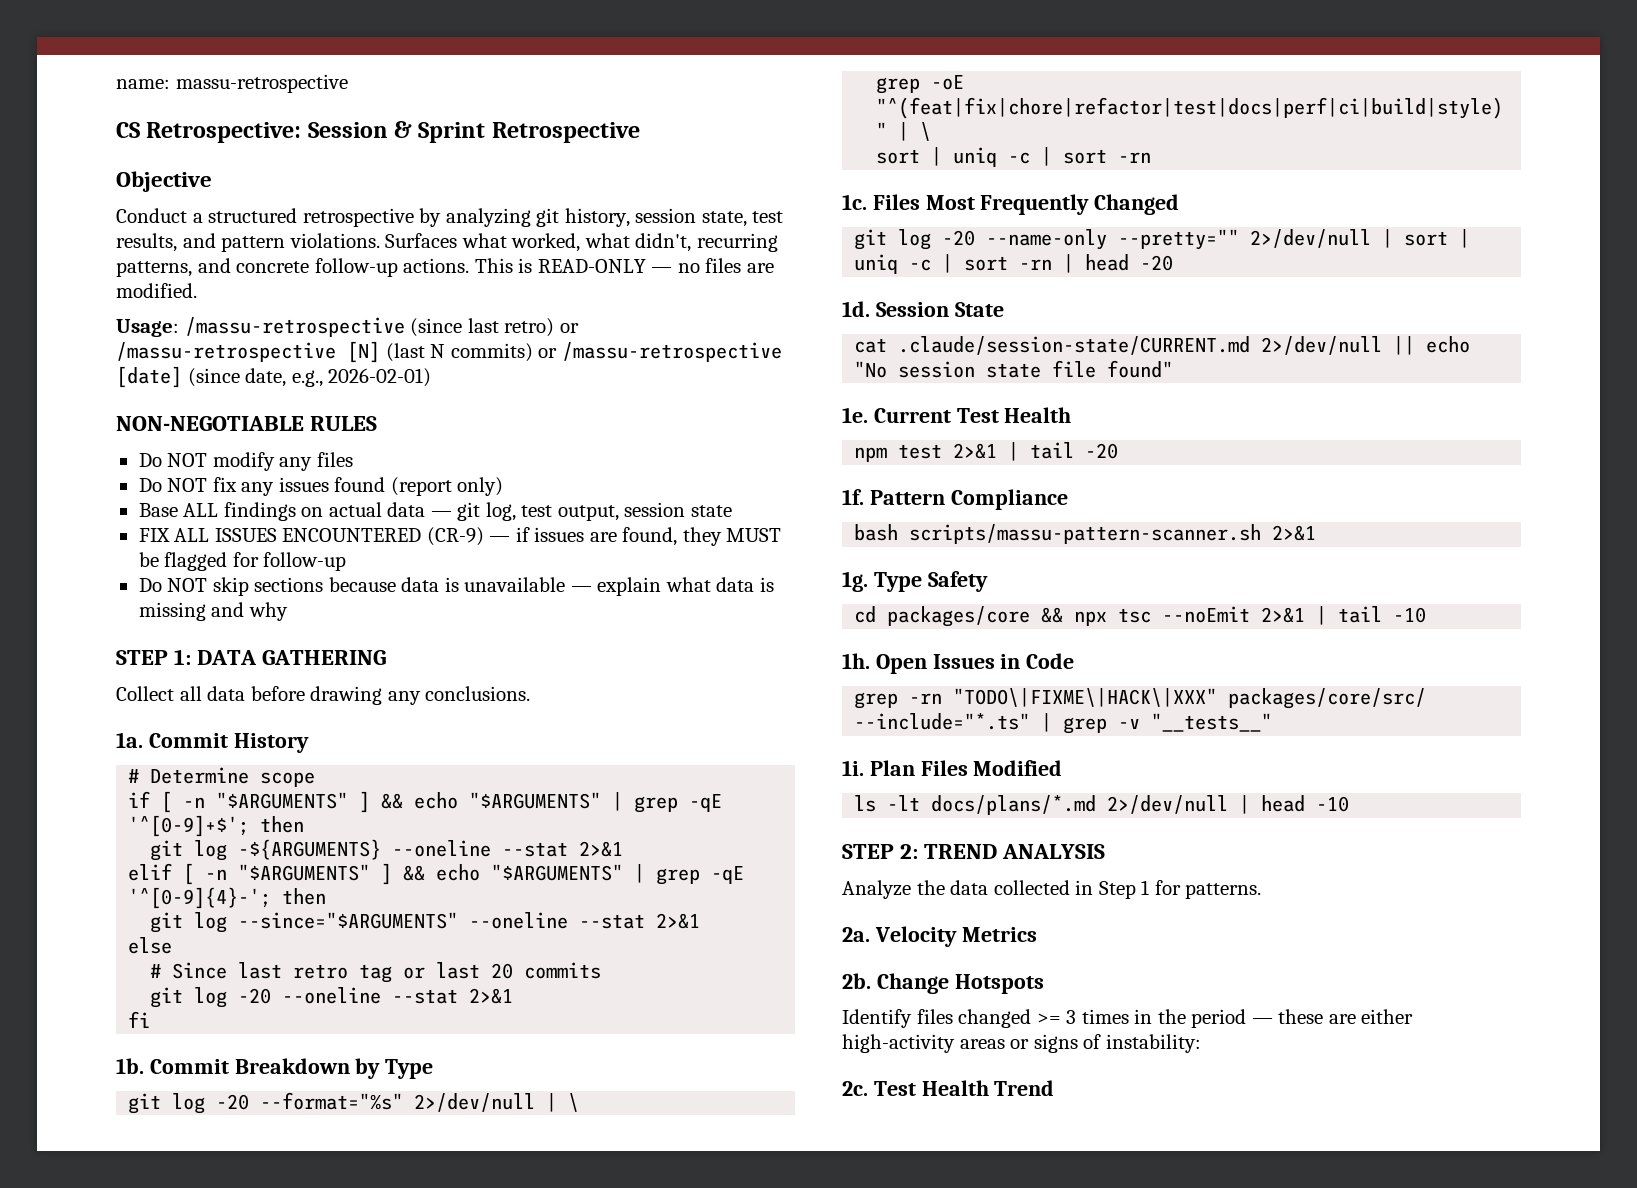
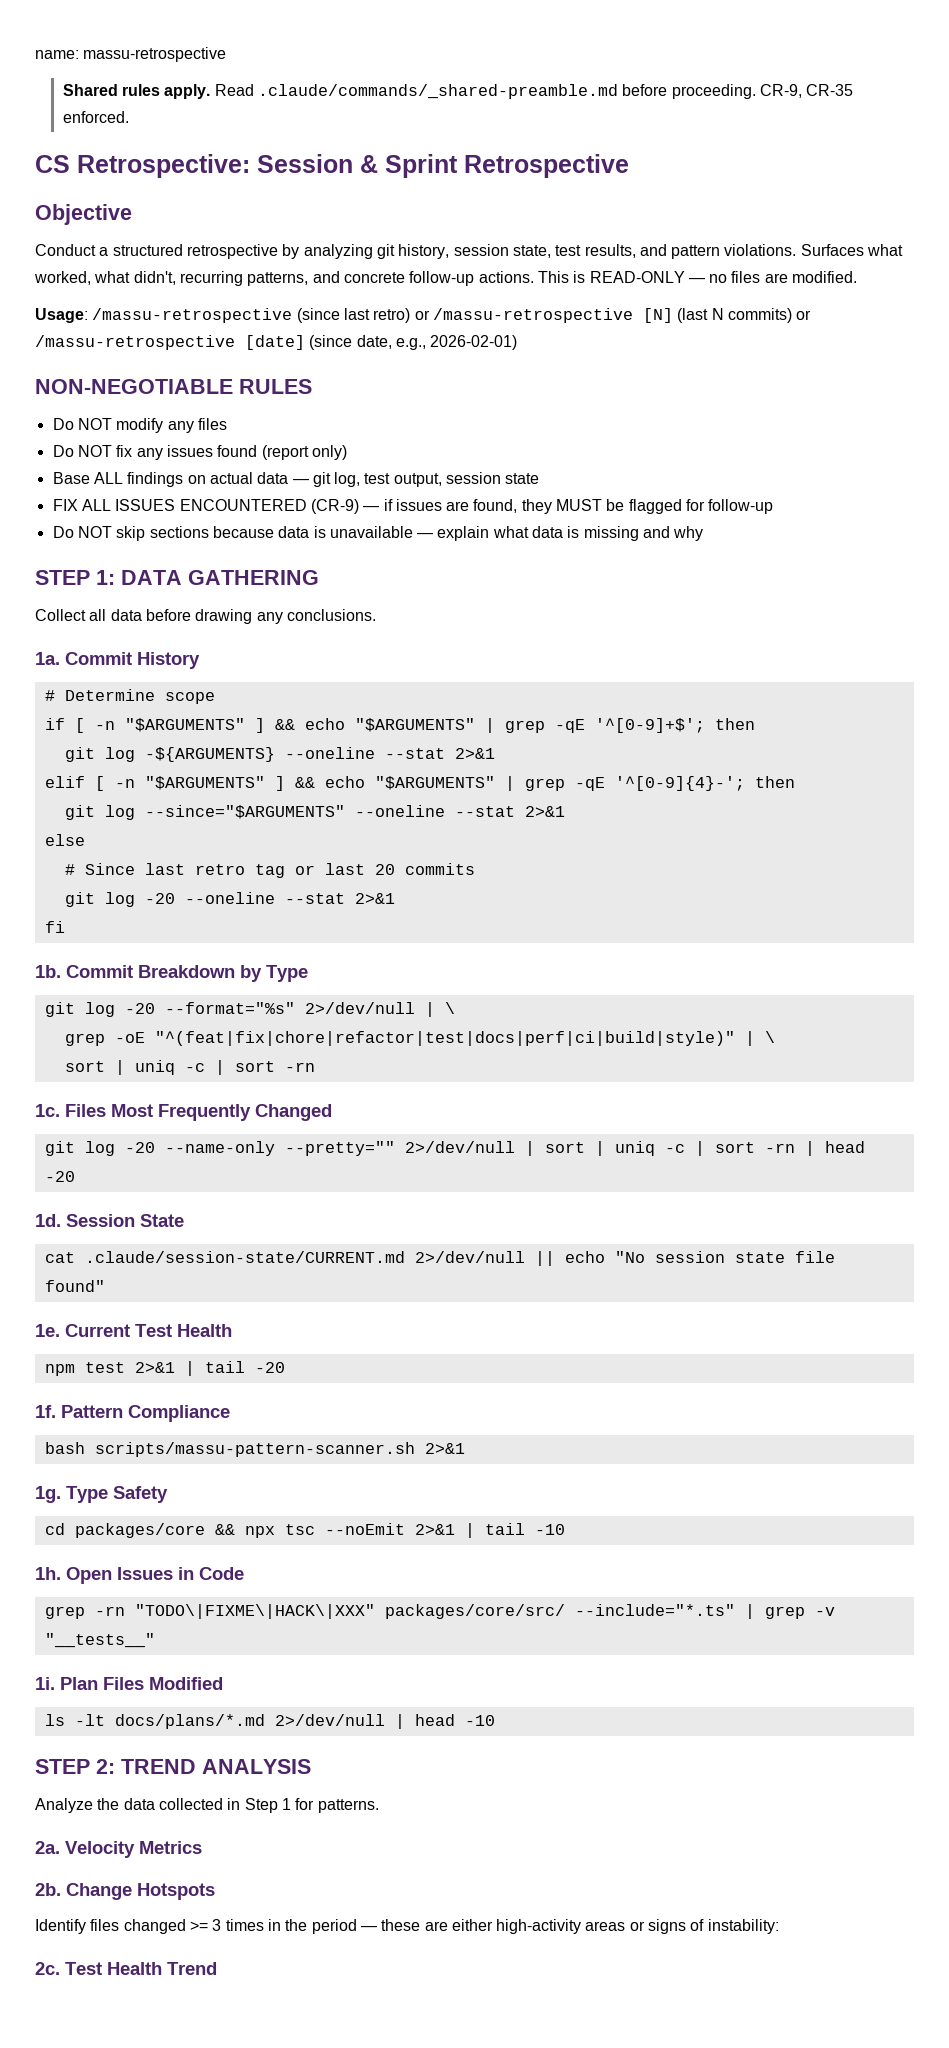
(348, 83) none -> [62,84,854,99] [62,111,129,123] // Shared rules apply. Read .claude/commands/_shared-preamble.md before proceeding. CR-9, CR-35 enforced.

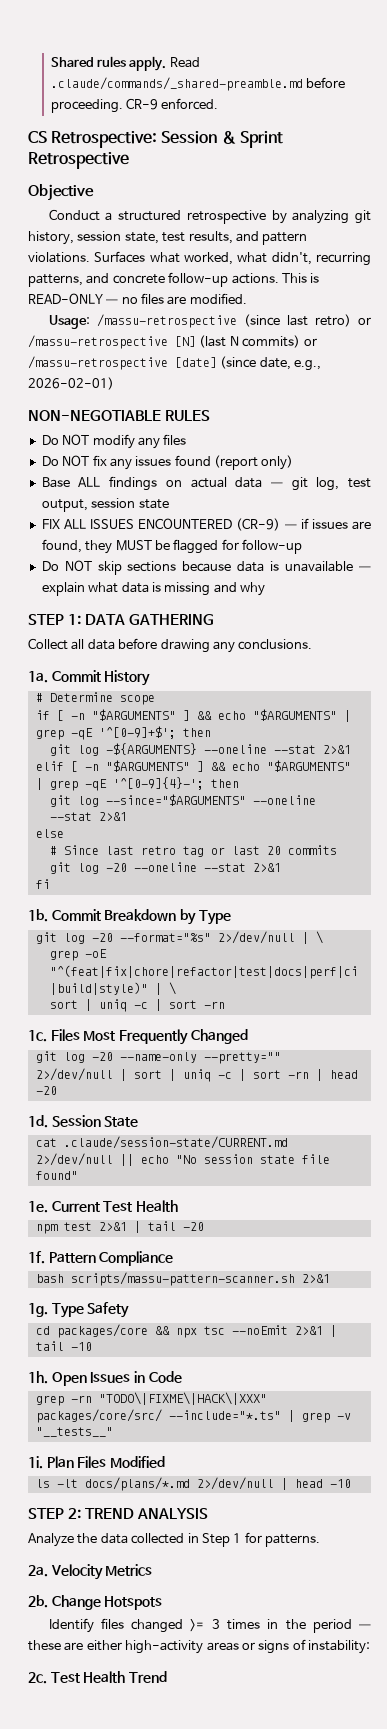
[35,47,227,62] name: massu-retrospective // -> (50, 62) none
[759,84,854,98] CR-9, CR-35 -> [125,98,158,110] CR-9

